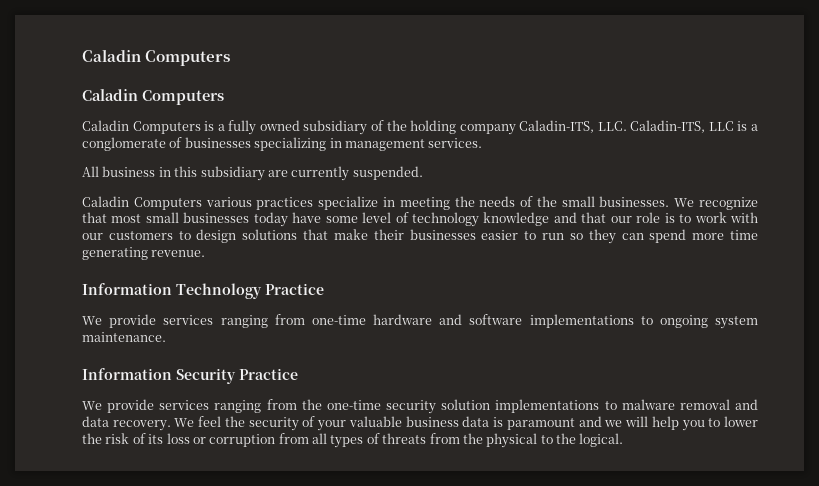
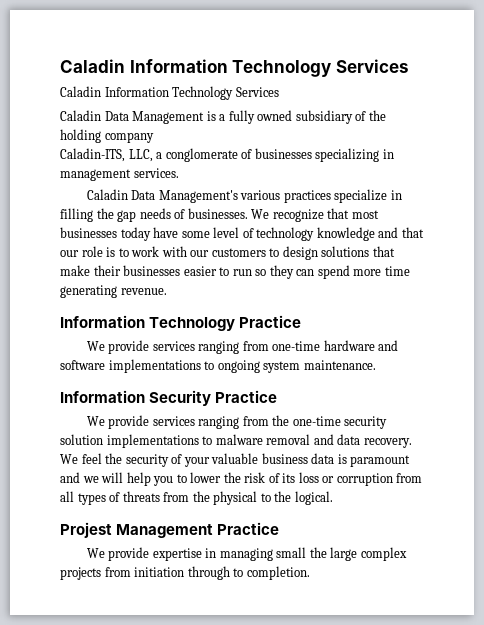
[82,49,231,66] [82,89,224,105] [82,120,201,134] Caladin Computers // Caladin Computers // Caladin Computers -> [60,59,409,77] [60,86,279,100] [60,110,205,124] Caladin Information Technology Services // Caladin Information Technology Services // Caladin Data Management
[519,120,748,133] Caladin-ITS, LLC. Caladin-ITS, LLC is -> [60,148,153,162] // Caladin-ITS, LLC,
[82,166,423,181] [82,196,202,210] // All business in this subsidiary are currently suspended. // Caladin Computers -> [86,189,238,203] // Caladin Data Management's
[399,196,595,210] meeting the needs of the small -> [60,208,186,222] filling the gap needs of
[145,212,179,223] small -> (379, 214) none
(624, 440) none -> [60,522,280,538] [86,547,407,561] [60,566,310,580] // Projest Management Practice // We provide expertise in managing small the large complex projects from initiation through to completion.

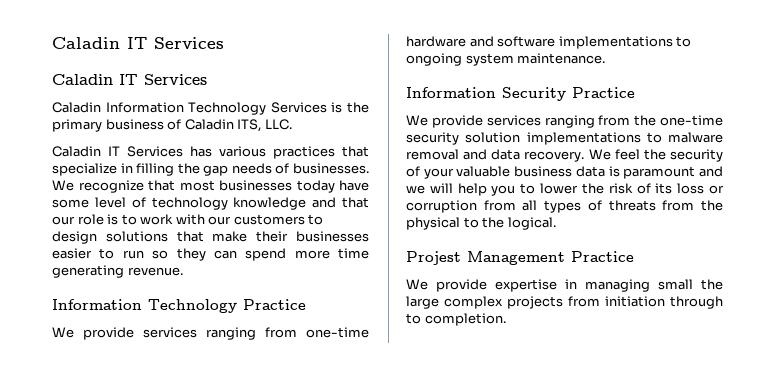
[60,59,332,77] Caladin Information Technology -> [52,37,224,49] [52,74,138,85] Caladin IT Services // Caladin IT
[60,110,386,124] [60,129,154,143] [60,148,394,162] [60,168,179,181] [86,189,238,203] // Caladin Data Management is a fully owned subsidiary of the holding company // Caladin-ITS, LLC, a conglomerate of businesses specializing in management services. // Caladin Data Management's -> [331,102,369,113] [52,119,292,132] [52,146,212,157] is the primary business of Caladin ITS, LLC. // Caladin IT Services has
(331, 196) none -> [342,146,369,157] that

